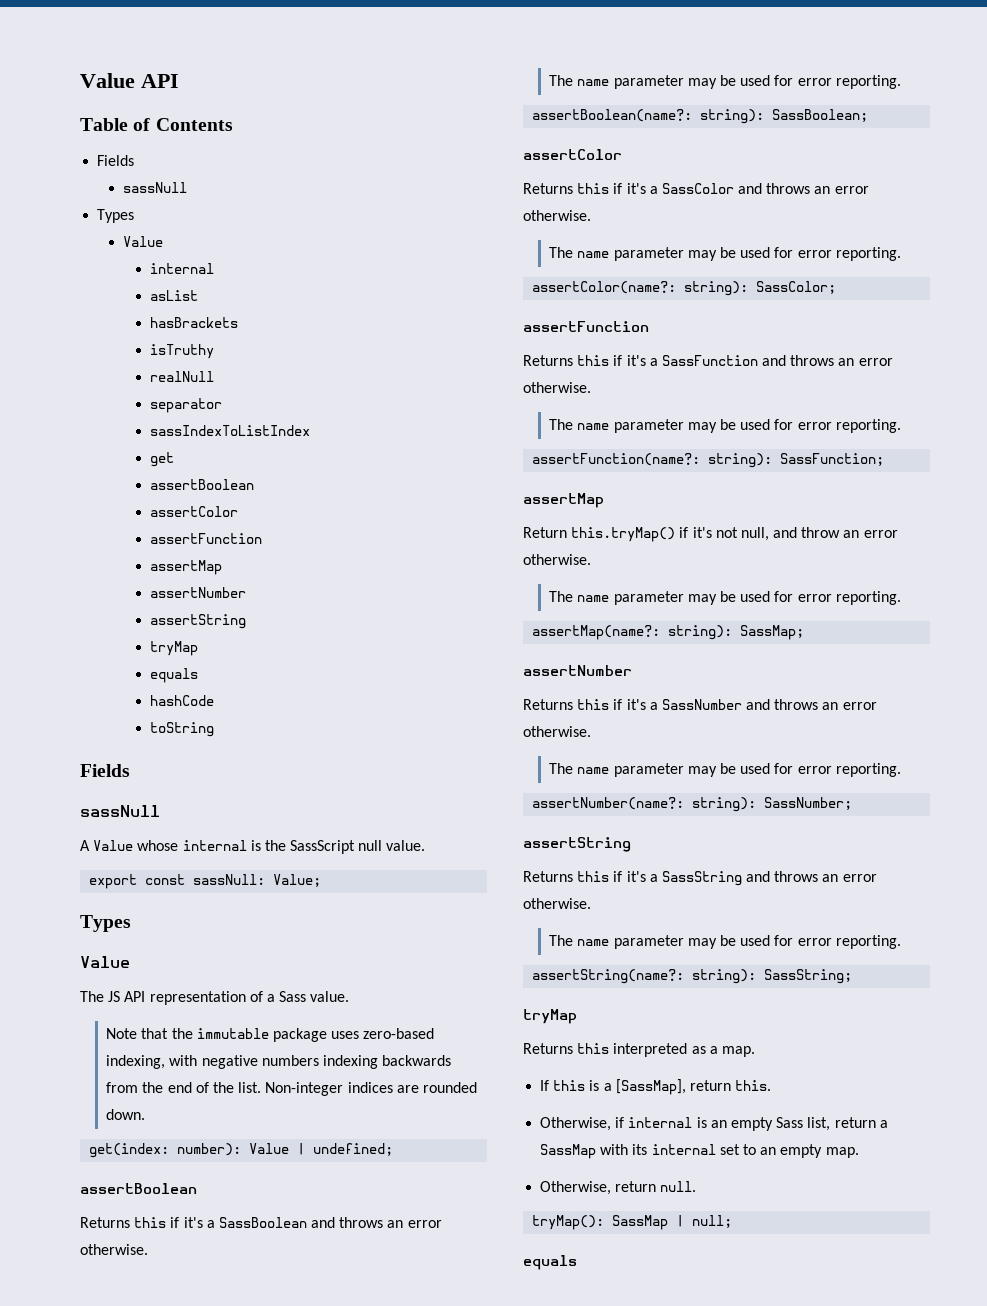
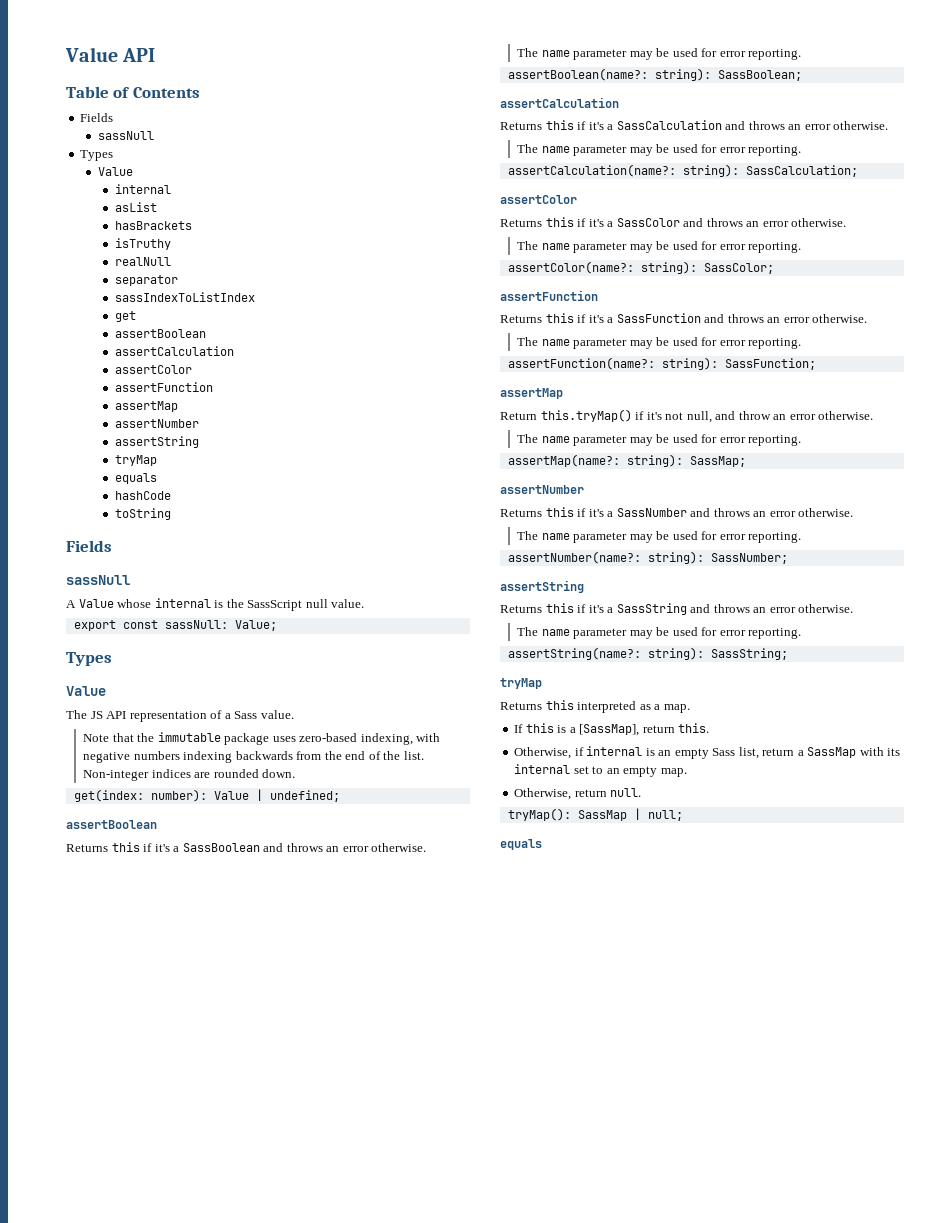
(254, 484) none -> [114,346,234,356] // assertCalculation
(869, 115) none -> [500,97,619,108] [500,120,889,130] [517,144,802,156] [507,164,858,177] // assertCalculation // Returns this if it's a SassCalculation and throws an error otherwise. // The name parameter may be used for error reporting. // assertCalculation(name?: string): SassCalculation;

